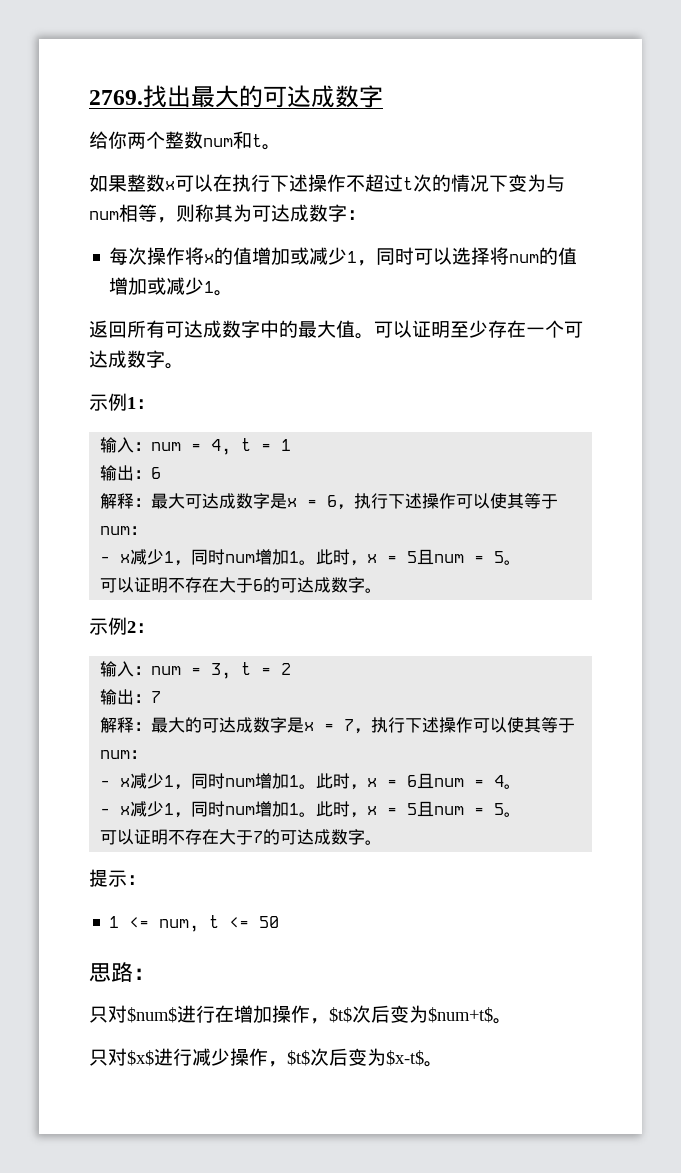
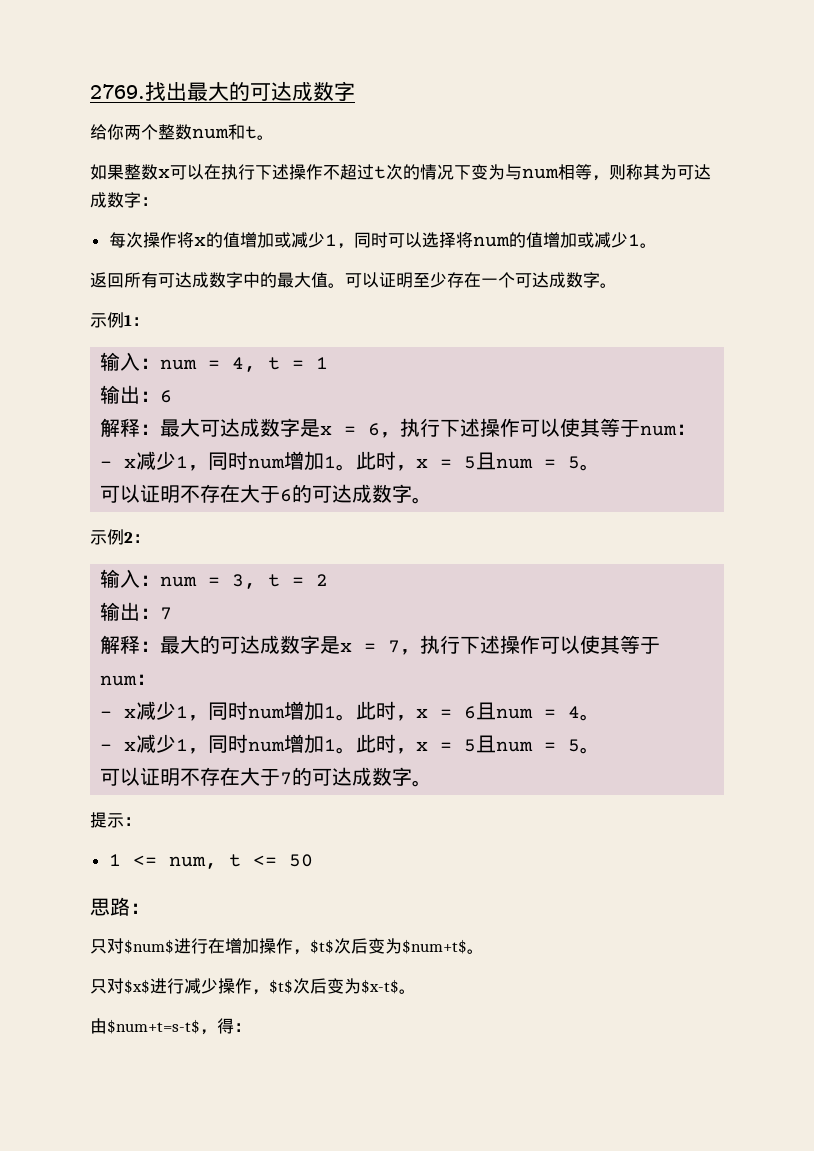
(443, 1064) none -> [90,1018,251,1035] // 由$num+t=s-t$，得：

